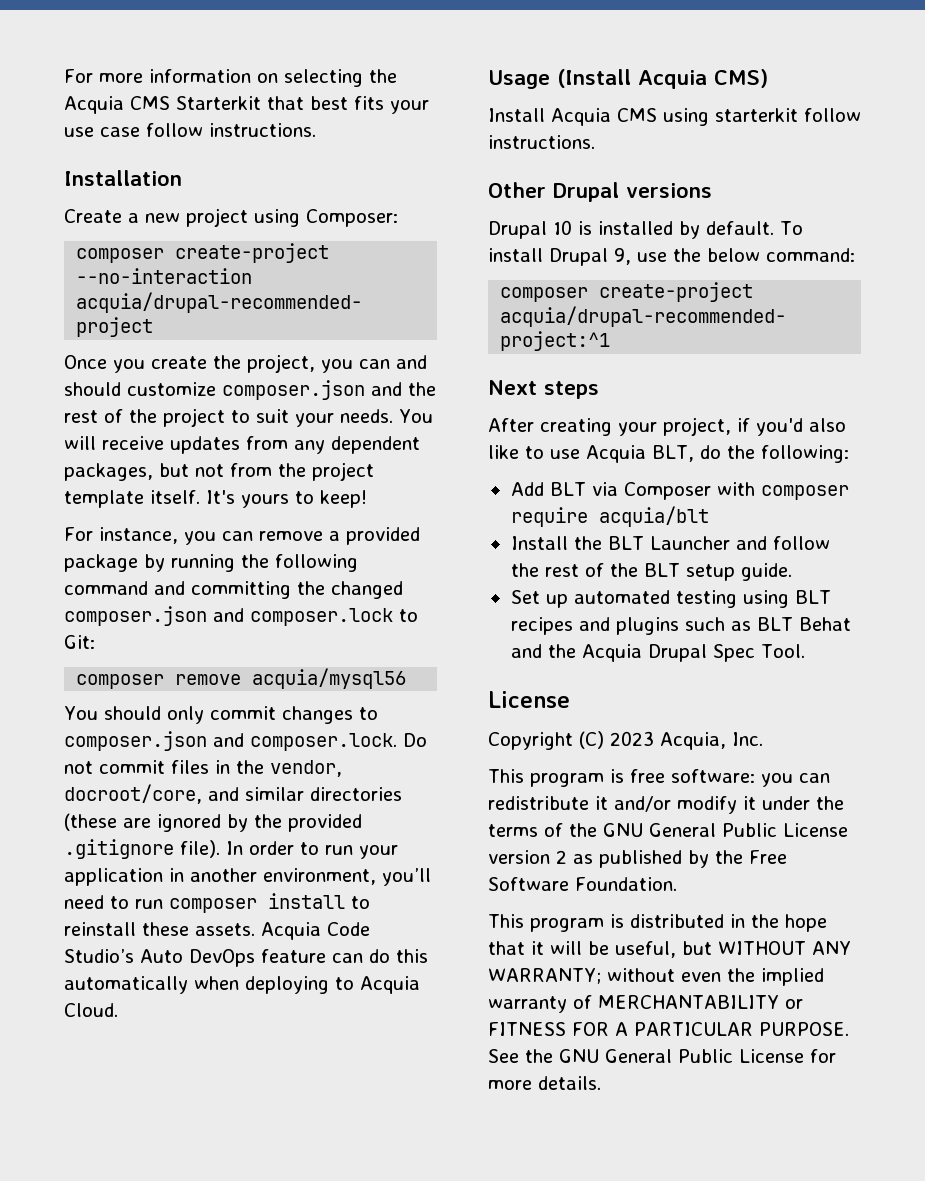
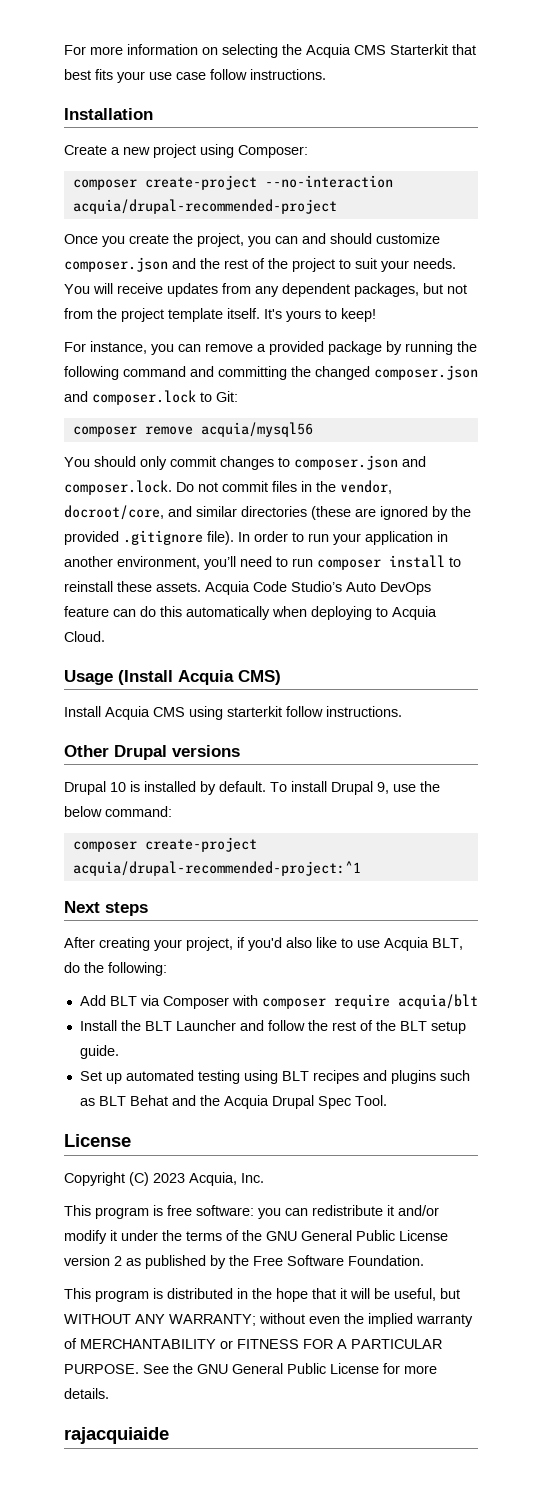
(601, 1083) none -> [64,1427,169,1444] // rajacquiaide

